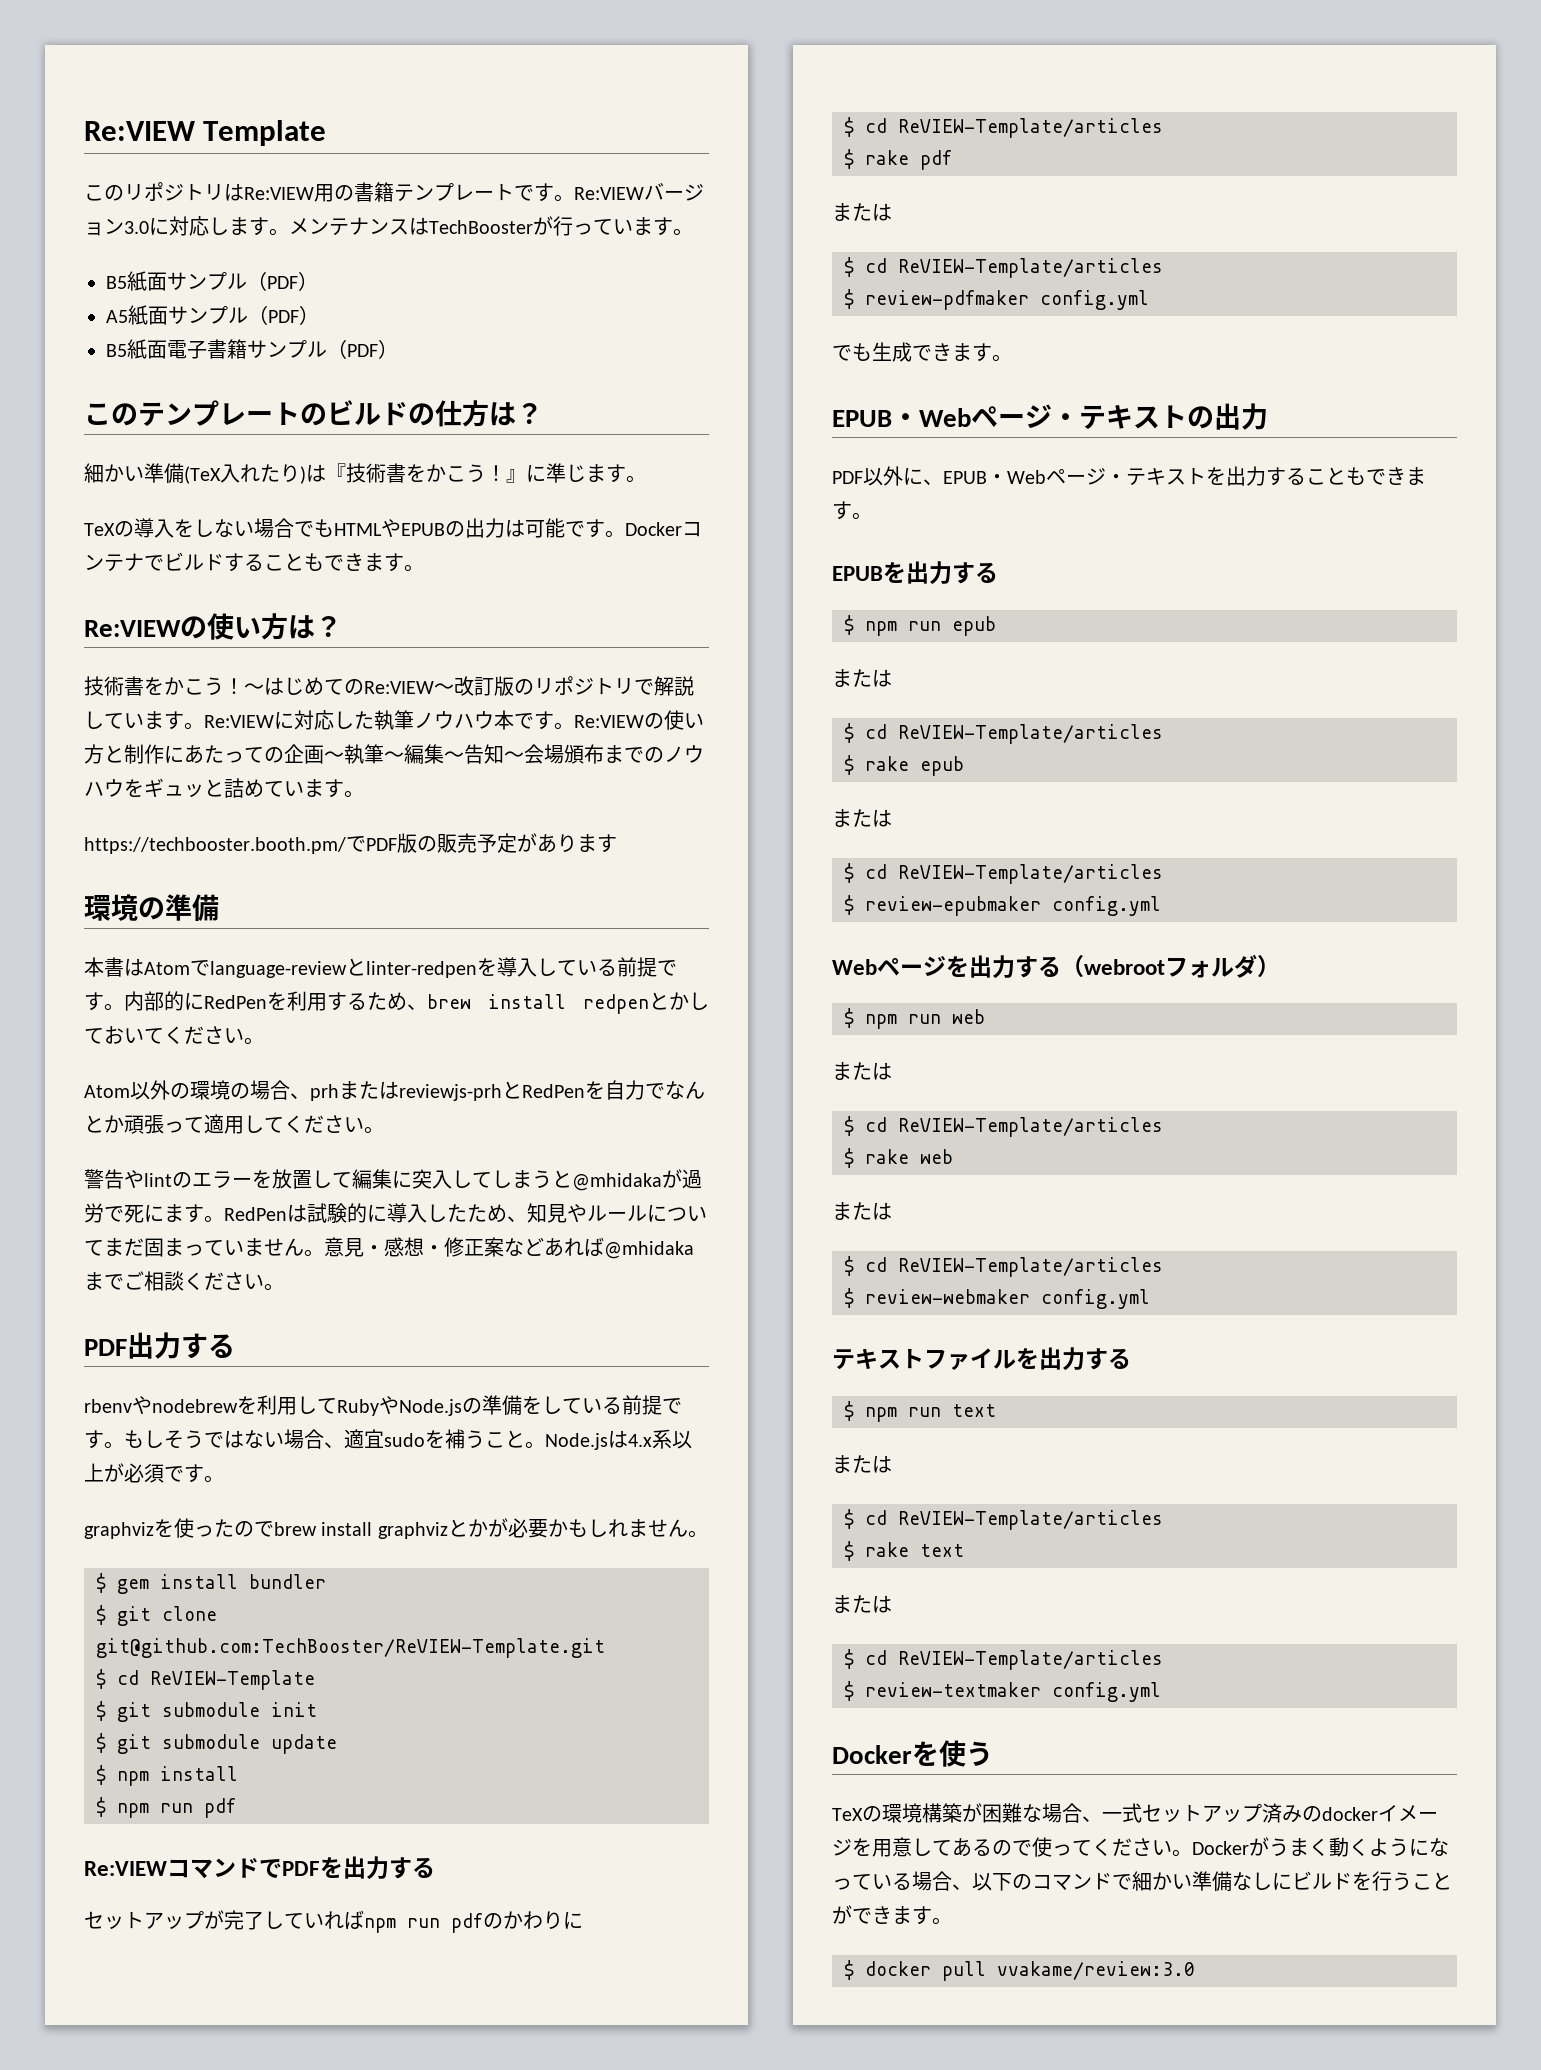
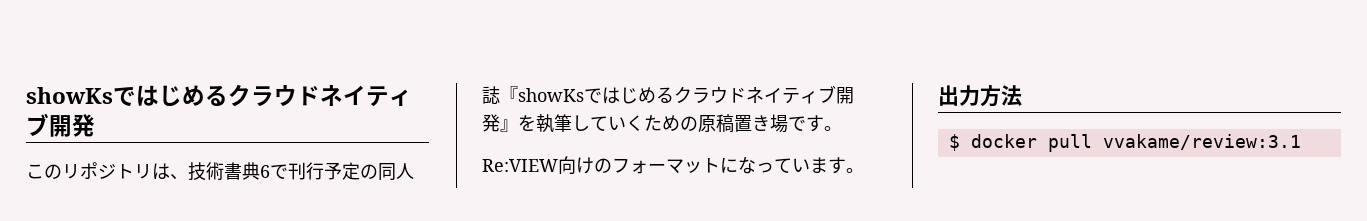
[84,120,327,146] [84,182,704,202] [84,216,693,236] [106,271,318,292] [106,305,319,326] [106,339,398,360] [84,400,543,427] [84,463,646,484] [84,518,702,538] [84,552,424,572] [84,613,342,640] [84,676,694,696] [84,710,704,730] [84,744,704,764] [84,778,364,798] [84,833,617,854] [84,894,219,922] [84,957,677,978] [84,991,709,1014] [84,1026,264,1045] [84,1080,705,1101] [84,1114,384,1134] [84,1169,702,1191] [84,1203,707,1224] [84,1237,694,1259] [84,1271,284,1291] [84,1332,235,1359] [84,1395,682,1416] [84,1429,692,1450] [84,1463,224,1483] [84,1518,708,1539] [96,1573,326,1594] [96,1605,217,1626] [96,1638,605,1658] [96,1669,315,1690] [96,1701,317,1722] [96,1733,337,1754] [96,1765,238,1786] [96,1797,236,1818] [84,1856,435,1880] [84,1910,583,1933] [844,117,1163,138] [844,149,952,170] [832,203,892,221] [844,257,1163,278] [844,289,1149,310] [832,342,1012,362] [832,403,1268,430] [832,466,1426,486] [832,501,872,520] [832,561,998,585] [844,615,996,636] [832,669,892,687] [844,723,1163,744] [844,755,964,776] [832,809,892,827] [844,863,1163,884] [844,895,1161,916] [832,954,1280,979] [844,1008,985,1029] [832,1062,892,1080] [844,1116,1163,1137] [844,1148,953,1168] [832,1202,892,1220] [844,1256,1163,1277] [844,1288,1150,1309] [832,1347,1131,1371] [844,1401,996,1422] [832,1455,892,1473] [844,1509,1163,1530] [844,1541,964,1561] [832,1595,892,1613] [844,1649,1163,1670] [844,1681,1161,1702] [832,1740,993,1767] [832,1803,1438,1823] [832,1837,1449,1857] [832,1871,1452,1892] [832,1905,952,1925] Re:VIEW Template // このリポジトリはRe:VIEW用の書籍テンプレートです。Re:VIEWバージョン3.0に対応します。メンテナンスはTechBoosterが行っています。 // B5紙面サンプル（PDF） // A5紙面サンプル（PDF） // B5紙面電子書籍サンプル（PDF） // このテンプレートのビルドの仕方は？ // 細かい準備(TeX入れたり)は『技術書をかこう！』に準じます。 // TeXの導入をしない場合でもHTMLやEPUBの出力は可能です。Dockerコンテナでビルドすることもできます。 // Re:VIEWの使い方は？ // 技術書をかこう！〜はじめてのRe:VIEW〜改訂版のリポジトリで解説しています。Re:VIEWに対応した執筆ノウハウ本です。Re:VIEWの使い方と制作にあたっての企画〜執筆〜編集〜告知〜会場頒布までのノウハウをギュッと詰めています。 // https://techbooster.booth.pm/でPDF版の販売予定があります // 環境の準備 // 本書はAtomでlanguage-reviewとlinter-redpenを導入している前提です。内部的にRedPenを利用するため、brew install redpenとかしておいてください。 // Atom以外の環境の場合、prhまたはreviewjs-prhとRedPenを自力でなんとか頑張って適用してください。 // 警告やlintのエラーを放置して編集に突入してしまうと@mhidakaが過労で死にます。RedPenは試験的に導入したため、知見やルールについてまだ固まっていません。意見・感想・修正案などあれば@mhidakaまでご相談ください。 // PDF出力する // rbenvやnodebrewを利用してRubyやNode.jsの準備をしている前提です。もしそうではない場合、適宜sudoを補うこと。Node.jsは4.x系以上が必須です。 // graphvizを使ったのでbrew install graphvizとかが必要かもしれません。 // $ gem install bundler // $ git clone git@github.com:TechBooster/ReVIEW-Template.git // $ cd ReVIEW-Template // $ git submodule init // $ git submodule update // $ npm install // $ npm run pdf // Re:VIEWコマンドでPDFを出力する // セットアップが完了していればnpm run pdfのかわりに // $ cd ReVIEW-Template/articles // $ rake pdf // または // $ cd ReVIEW-Template/articles // $ review-pdfmaker config.yml // でも生成できます。 // EPUB・Webページ・テキストの出力 // PDF以外に、EPUB・Webページ・テキストを出力することもできます。 // EPUBを出力する // $ npm run epub // または // $ cd ReVIEW-Template/articles // $ rake epub // または // $ cd ReVIEW-Template/articles // $ review-epubmaker config.yml // Webページを出力する（webrootフォルダ） // $ npm run web // または // $ cd ReVIEW-Template/articles // $ rake web // または // $ cd ReVIEW-Template/articles // $ review-webmaker config.yml // テキストファイルを出力する // $ npm run text // または // $ cd ReVIEW-Template/articles // $ rake text // または // $ cd ReVIEW-Template/articles // $ review-textmaker config.yml // Dockerを使う // TeXの環境構築が困難な場合、一式セットアップ済みのdockerイメージを用意してあるので使ってください。Dockerがうまく動くようになっている場合、以下のコマンドで細かい準備なしにビルドを行うことができます。 -> [26,84,412,107] [26,113,95,137] [26,162,414,181] [482,85,854,104] [482,114,842,133] [482,156,864,174] [938,85,1022,107] showKsではじめるクラウドネイティブ開発 // このリポジトリは、技術書典6で刊行予定の同人誌『showKsではじめるクラウドネイティブ開発』を執筆していくための原稿置き場です。 // Re:VIEW向けのフォーマットになっています。 // 出力方法
[997,1961,1195,1980] vvakame/review:3.0 -> [1102,134,1301,150] vvakame/review:3.1

